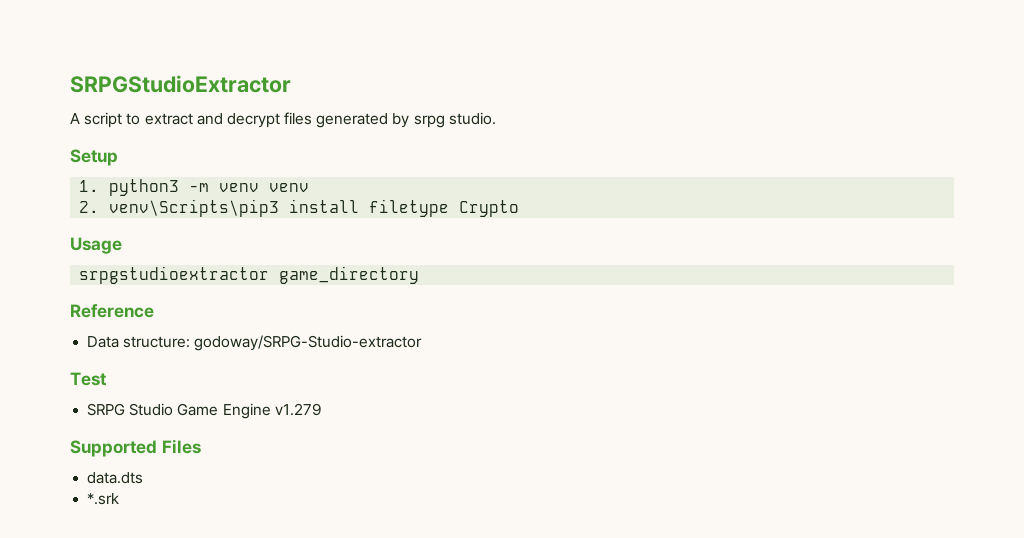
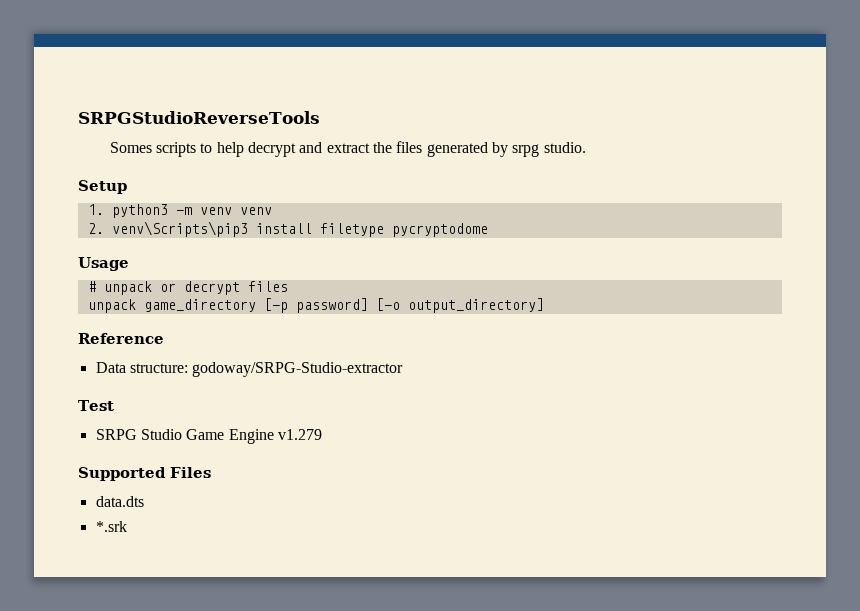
[70,75,291,93] [70,112,280,128] SRPGStudioExtractor // A script to extract and decrypt -> [78,111,320,124] [109,142,392,157] SRPGStudioReverseTools // Somes scripts to help decrypt and extract the
[459,200,520,217] Crypto -> [391,223,488,237] pycryptodome
[79,266,420,284] srpgstudioextractor game_directory -> [87,281,288,295] [87,298,544,313] # unpack or decrypt files // unpack game_directory [-p password] [-o output_directory]

